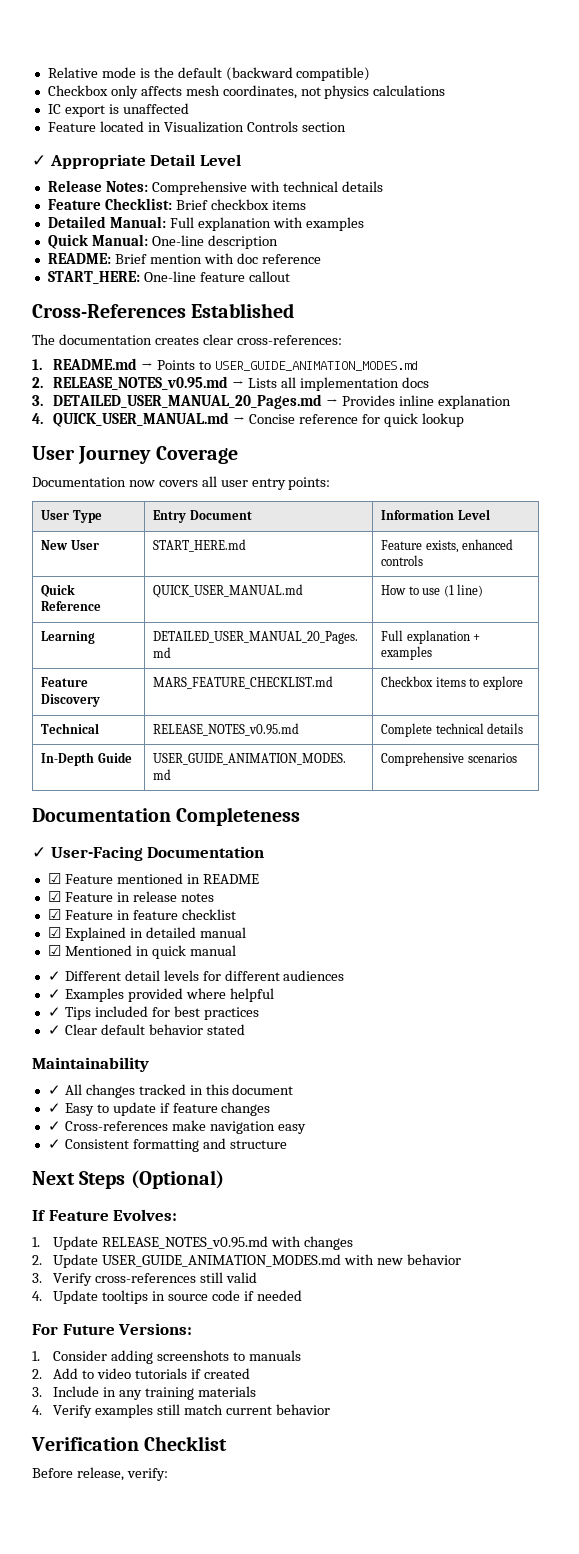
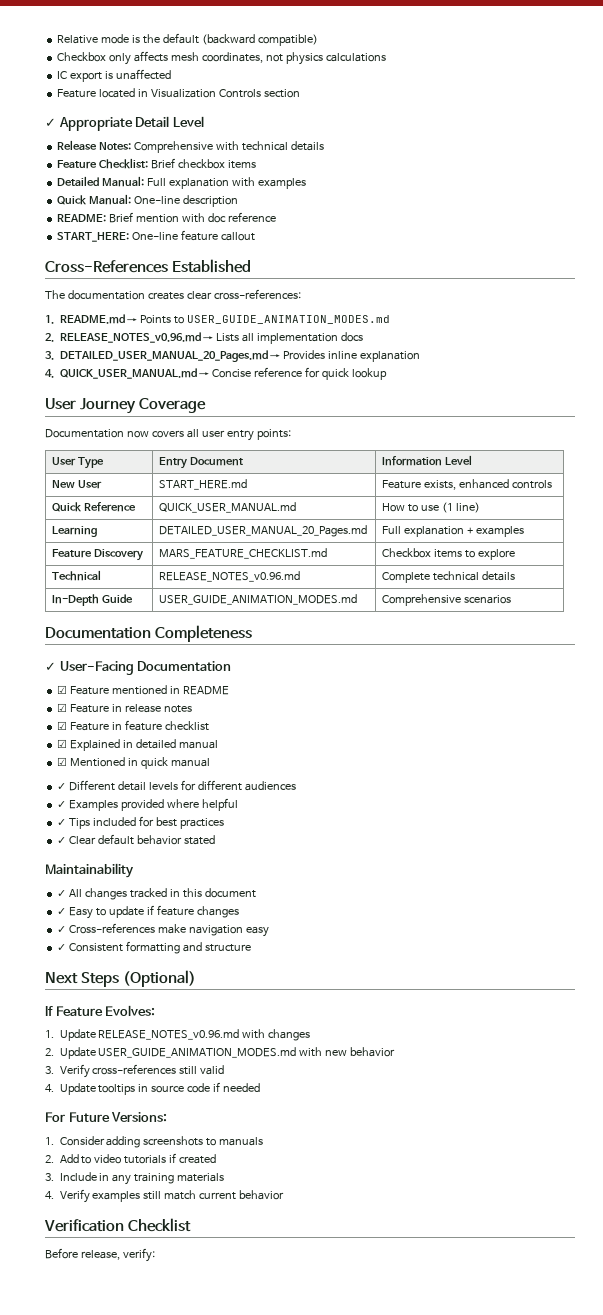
[53,376,229,390] RELEASE_NOTES_v0.95.md -> [59,332,201,343] RELEASE_NOTES_v0.96.md
[153,723,300,736] RELEASE_NOTES_v0.95.md -> [159,571,301,582] RELEASE_NOTES_v0.96.md
[102,1236,269,1249] RELEASE_NOTES_v0.95.md -> [98,1029,240,1040] RELEASE_NOTES_v0.96.md

